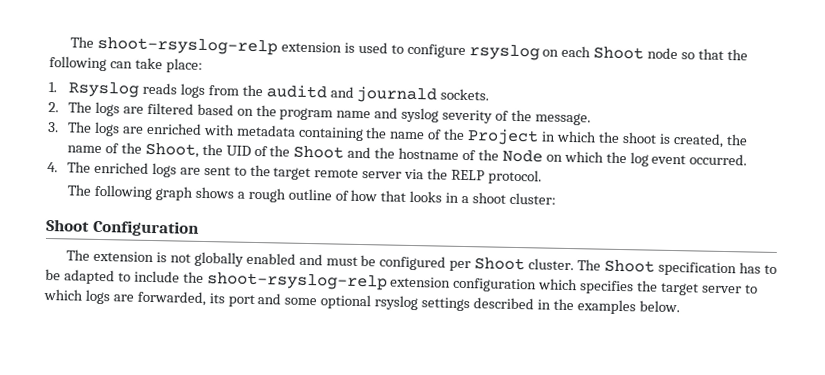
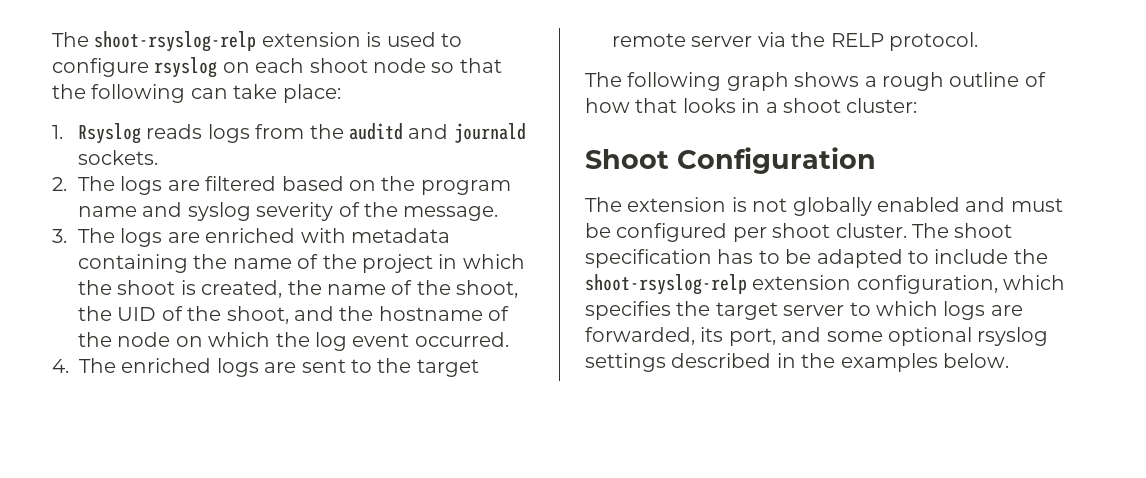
[593,46,645,60] Shoot -> [309,58,368,73] shoot
[467,128,540,146] Project -> [361,254,433,273] project
[144,142,199,158] Shoot, -> [456,280,519,298] shoot,
[293,145,345,159] Shoot -> [226,306,289,324] shoot,
[501,149,543,163] Node -> [117,332,171,347] node
[474,257,526,271] Shoot -> [772,223,831,238] shoot
[603,259,655,273] Shoot -> [954,223,1013,238] shoot
[453,277,538,293] configuration -> [856,275,998,294] configuration,
[227,294,255,307] port -> [728,328,776,346] port,

